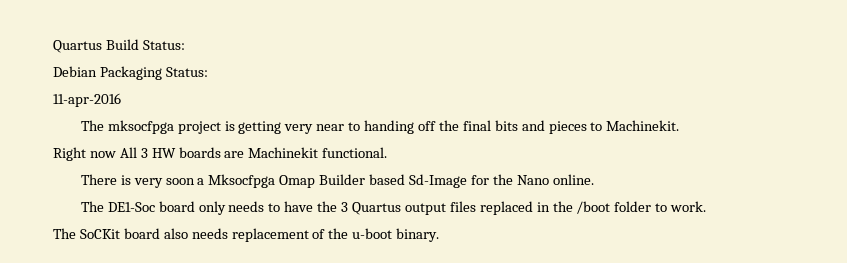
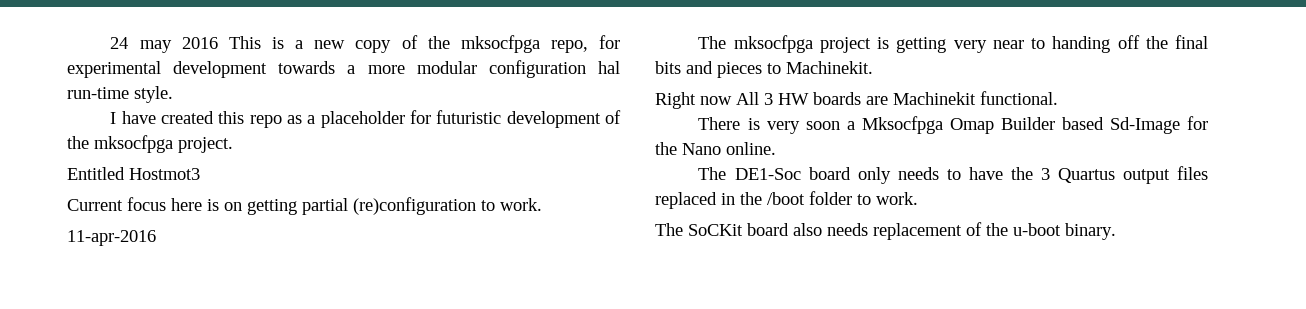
[53,39,185,53] [53,66,208,80] Quartus Build Status: // Debian Packaging Status: -> [110,35,621,53] [67,60,620,78] [67,86,173,103] [110,110,622,128] [67,135,233,153] [67,167,200,180] [67,197,542,215] 24 may 2016 This is a new copy of the mksocfpga repo, for experimental development towards a more modular configuration hal run-time style. // I have created this repo as a placeholder for futuristic development of the mksocfpga project. // Entitled Hostmot3 // Current focus here is on getting partial (re)configuration to work.

